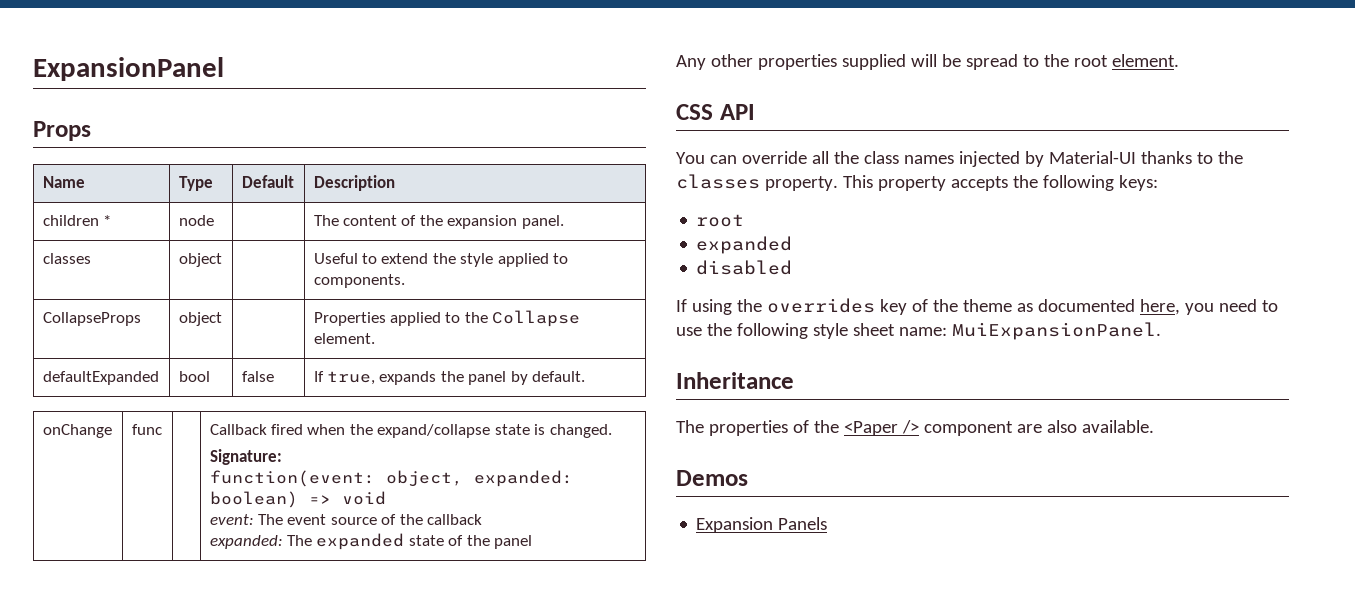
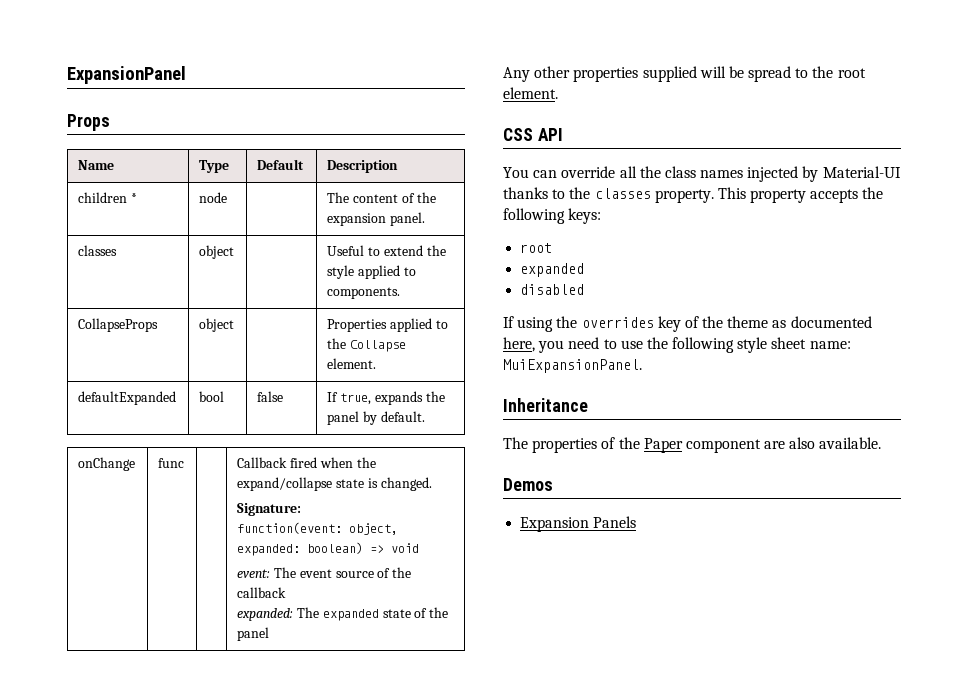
[843,420,919,436] <Paper /> -> [643,438,683,453] Paper

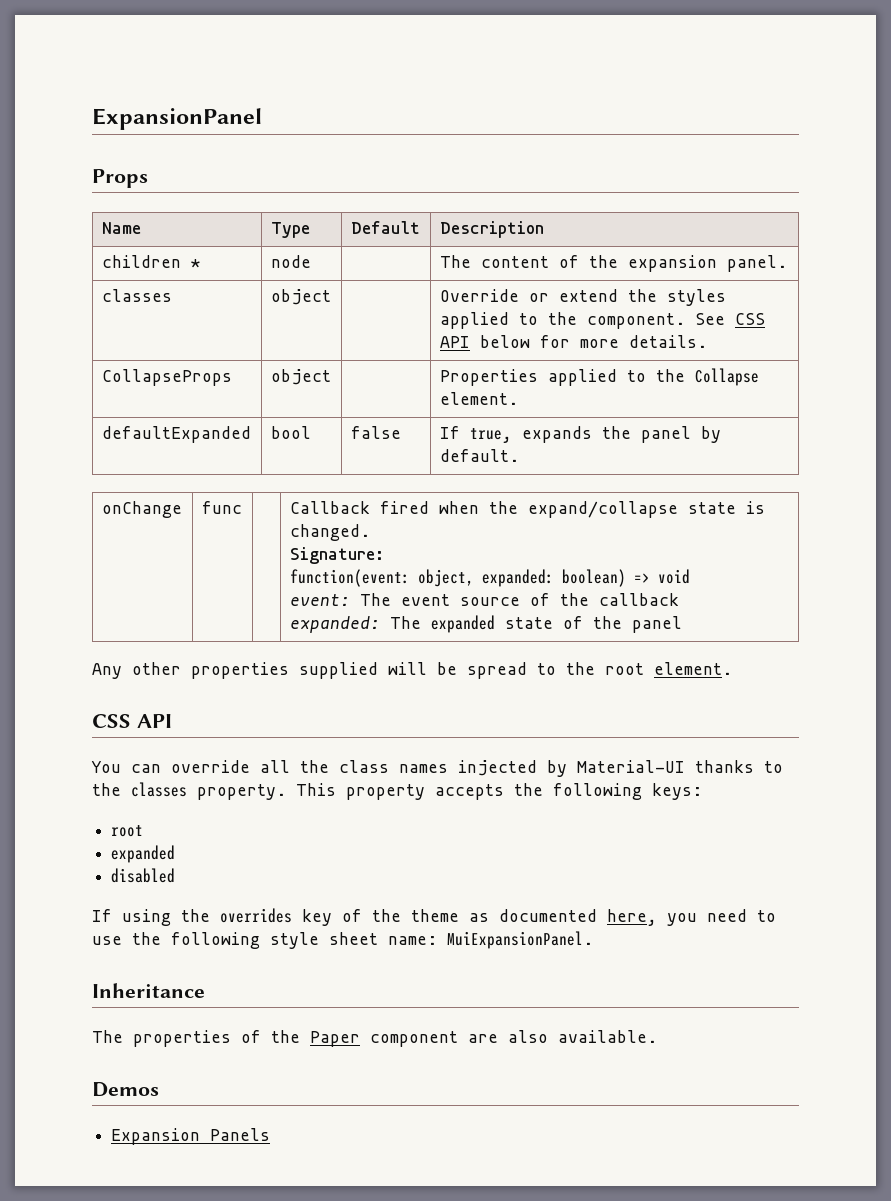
[327,245,380,256] Useful to -> [439,289,549,302] Override or
[327,265,416,279] [327,287,401,299] style applied to components. -> [666,289,726,306] [439,312,765,329] [439,335,707,348] styles applied to the component. See CSS API below for more details.

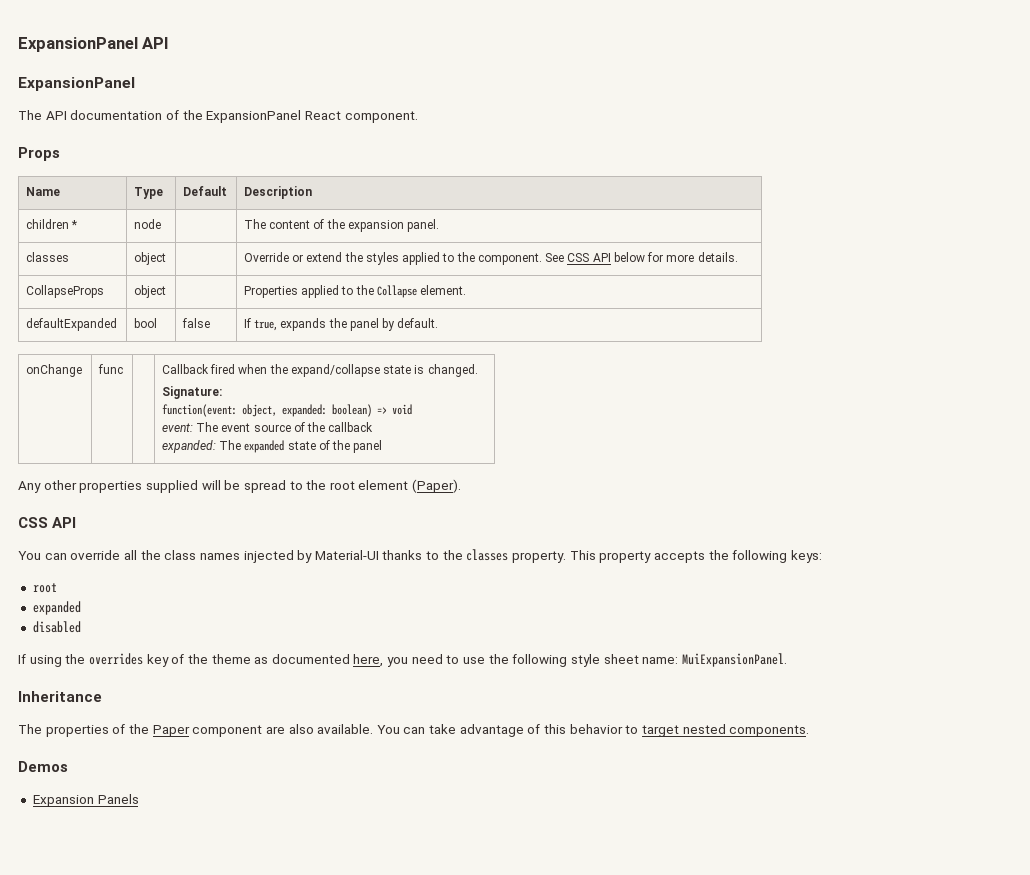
[92,108,262,130] ExpansionPanel -> [18,37,170,52] [18,77,135,91] [18,110,418,123] ExpansionPanel API // ExpansionPanel // The API documentation of the ExpansionPanel React component.
[654,662,732,675] element. -> [358,479,462,493] element (Paper).
(657, 1036) none -> [376,724,810,737] You can take advantage of this behavior to target nested components.

